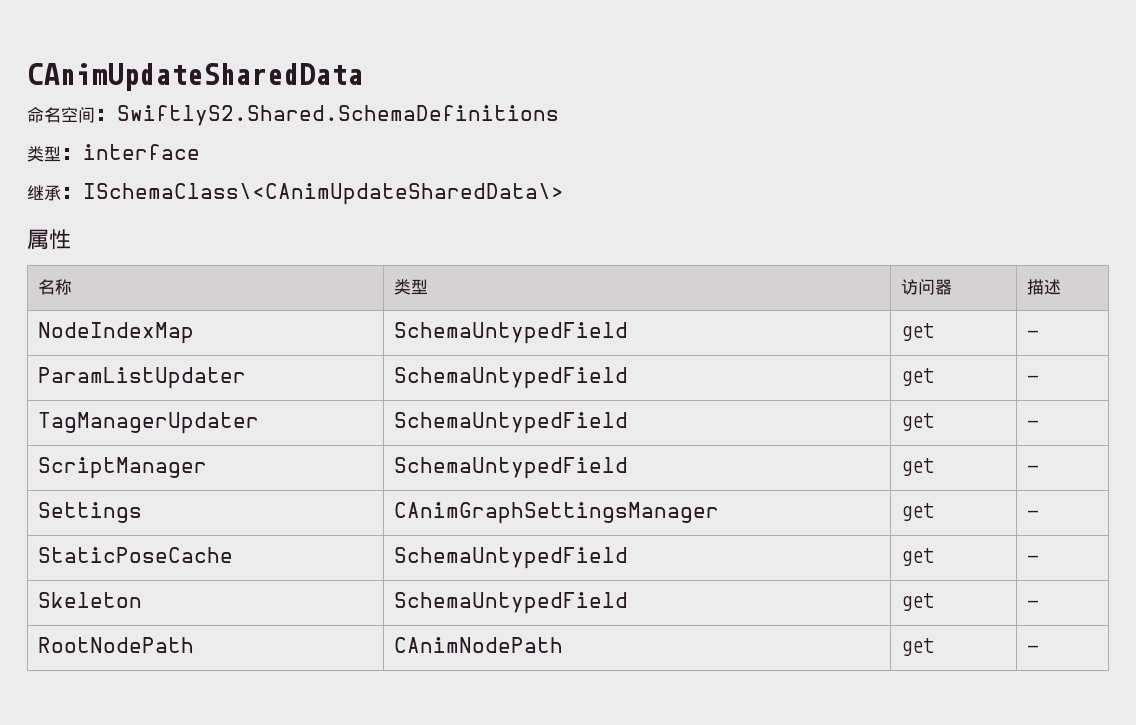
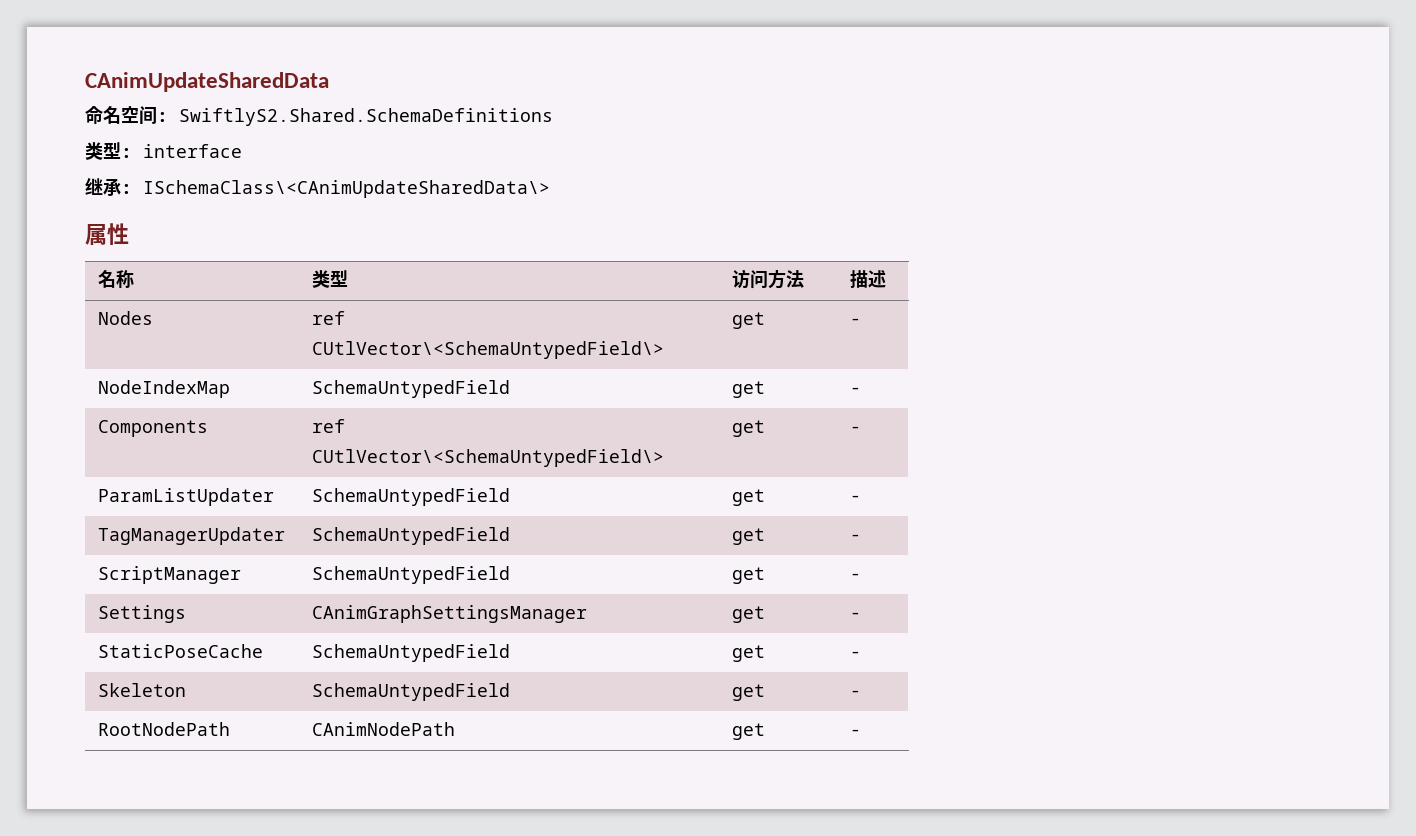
[935,279,953,295] 器 -> [768,269,805,289] 方法
(1062, 287) none -> [98,311,154,325] [312,311,346,325] [312,341,665,359] [732,312,766,329] [850,318,862,325] // Nodes | ref CUtlVector\<SchemaUntypedField\> | get | -
(1039, 334) none -> [98,420,209,437] [312,419,346,433] [312,449,665,467] [732,420,766,437] [850,426,862,433] // Components | ref CUtlVector\<SchemaUntypedField\> | get | -

